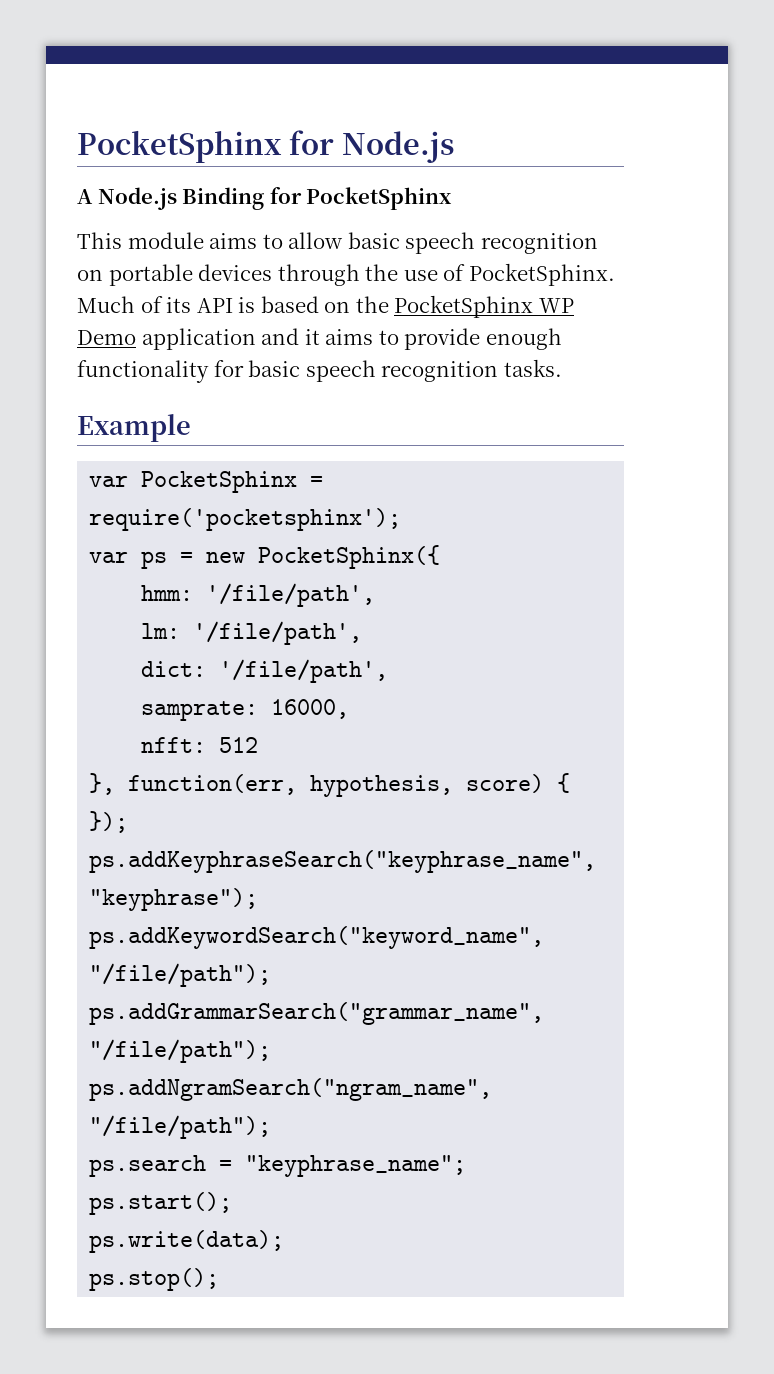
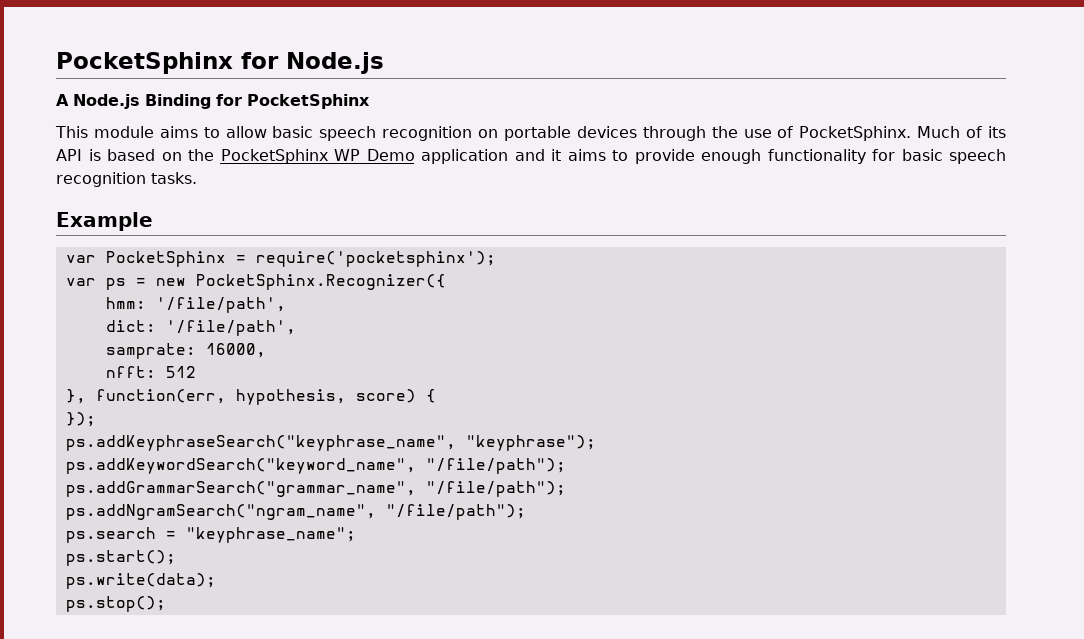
[258,545,441,569] PocketSphinx({ -> [195,274,446,290] PocketSphinx.Recognizer({
[141,621,363,645] // lm: '/file/path', -> (286, 305) none

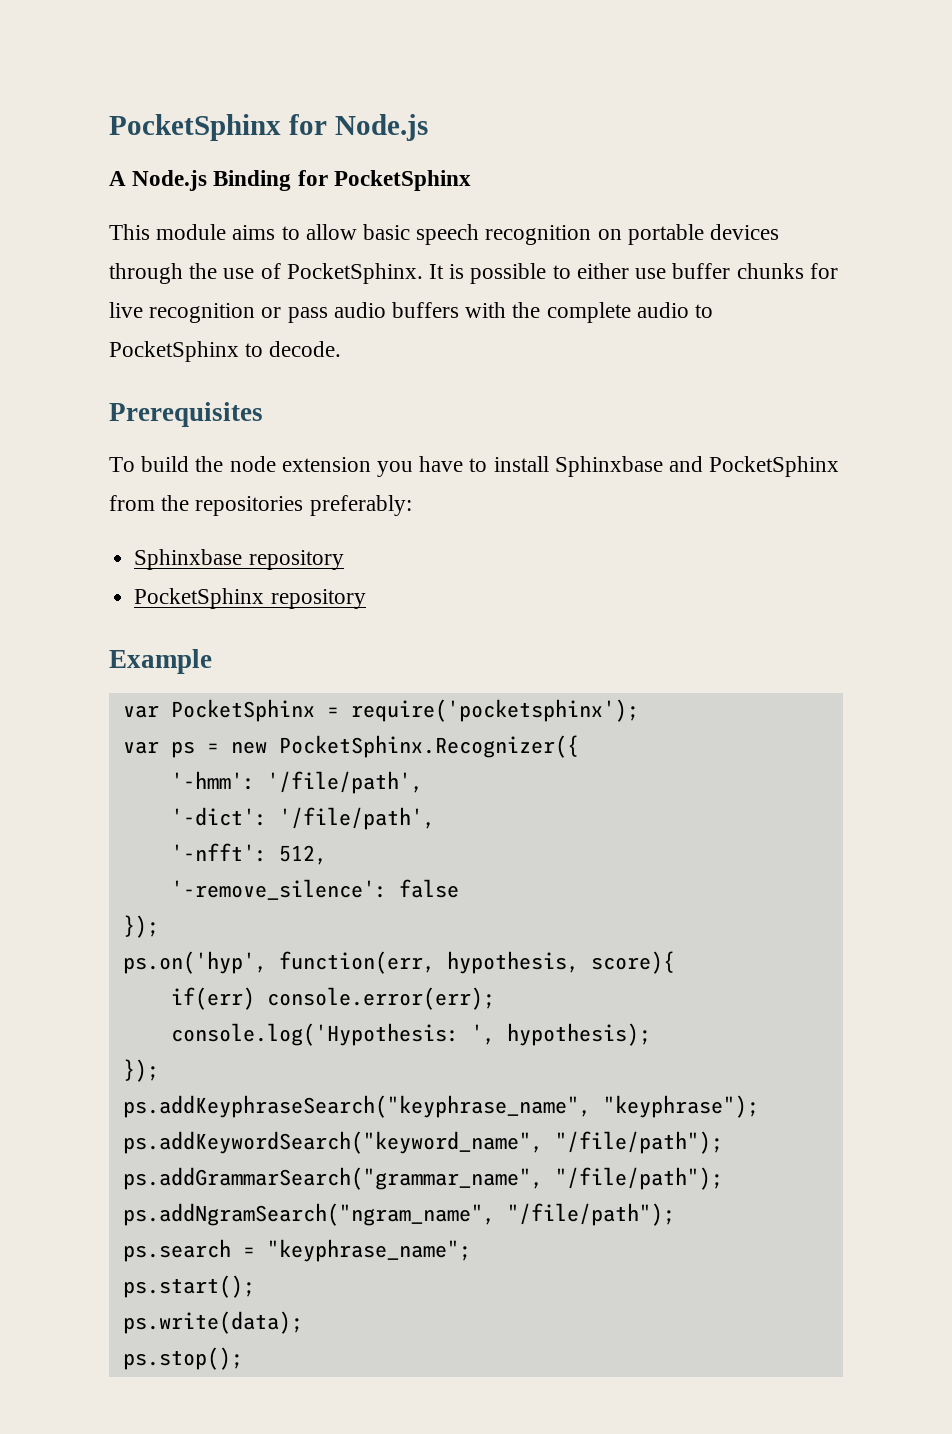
[917,126,1007,138] [56,149,1006,164] [56,172,197,187] Much of its API is based on the PocketSphinx WP Demo application and it aims to provide enough functionality for basic speech recognition tasks. -> [429,263,838,284] [109,302,714,323] [109,341,342,362] [109,402,263,427] [109,456,840,477] [109,495,412,516] [134,549,344,570] [134,588,366,609] It is possible to either use buffer chunks for live recognition or pass audio buffers with the complete audio to PocketSphinx to decode. // Prerequisites // To build the node extension you have to install Sphinxbase and PocketSphinx from the repositories preferably: // Sphinxbase repository // PocketSphinx repository
[105,297,286,313] [105,320,296,336] [105,343,266,359] [105,366,196,378] [65,389,436,405] hmm: '/file/path', // dict: '/file/path', // samprate: 16000, // nfft: 512 // }, function(err, hypothesis, score) { -> [170,771,423,794] [170,807,435,830] [170,843,327,865] [170,879,459,900] [122,915,159,938] [122,951,675,974] [170,987,495,1010] [170,1023,651,1046] '-hmm': '/file/path', // '-dict': '/file/path', // '-nfft': 512, // '-remove_silence': false // }); // ps.on('hyp', function(err, hypothesis, score){ // if(err) console.error(err); // console.log('Hypothesis: ', hypothesis);

